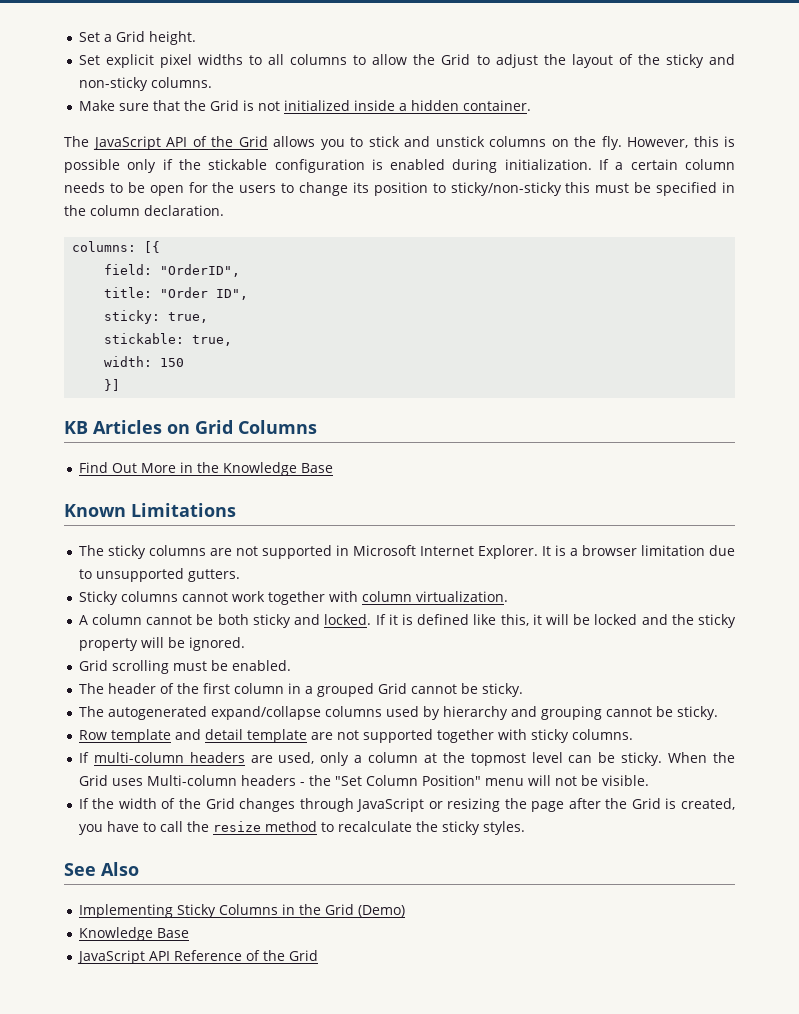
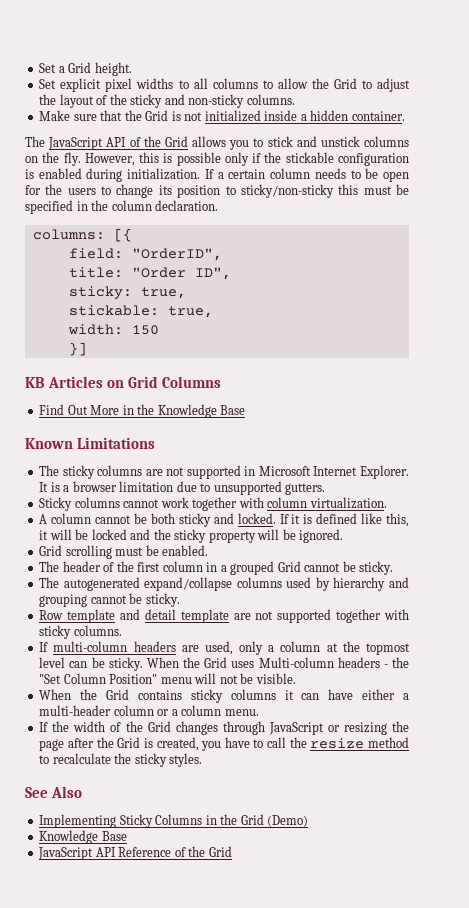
(649, 780) none -> [39,689,409,703] [39,705,259,716] // When the Grid contains sticky columns it can have either a multi-header column or a column menu.

